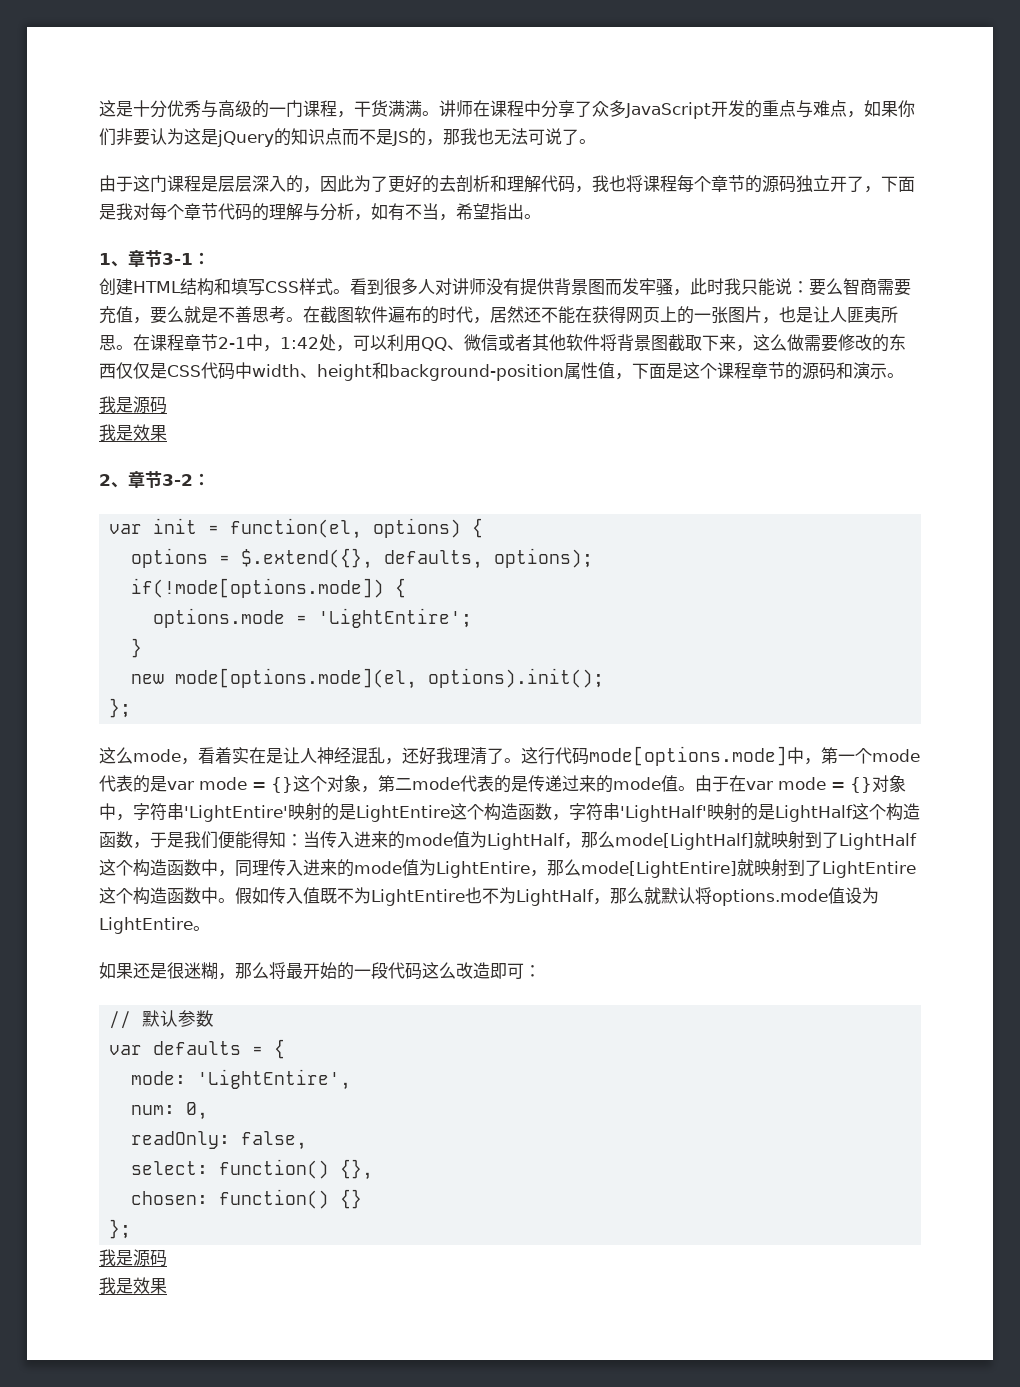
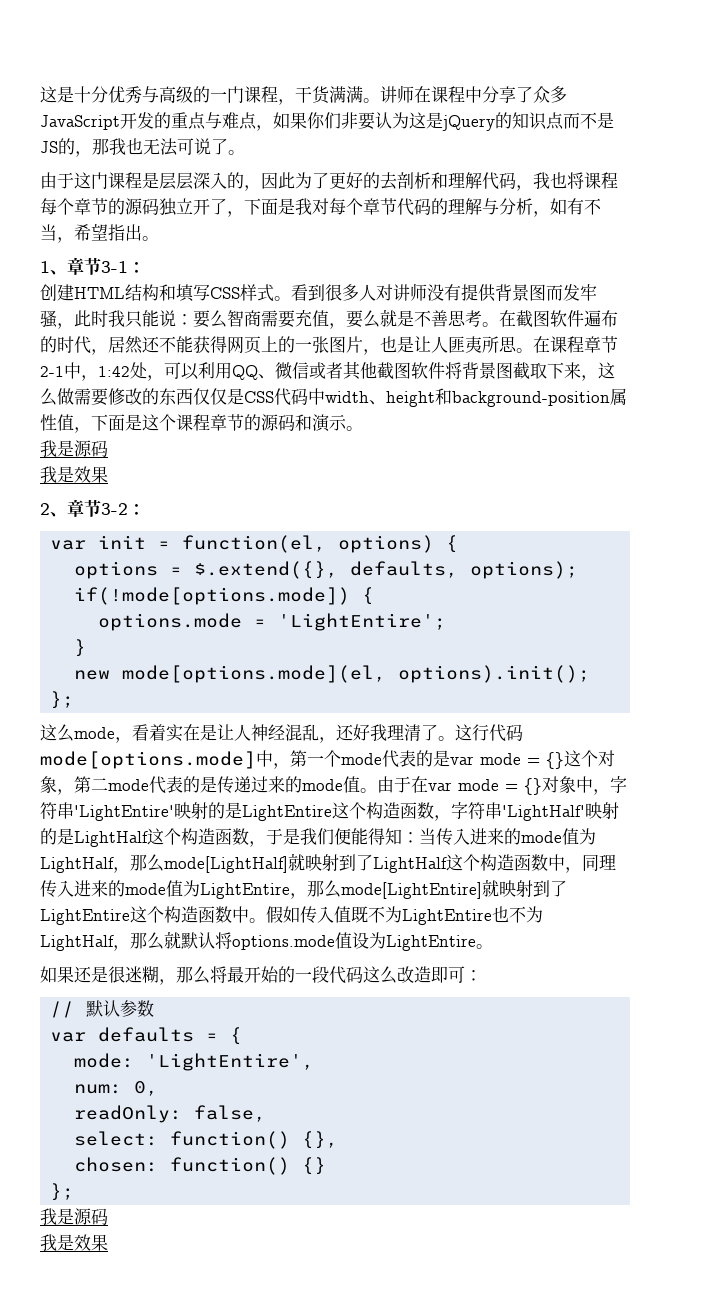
[575,306,592,323] 在 -> (193, 344) none
(566, 342) none -> [377,362,411,380] 截图

